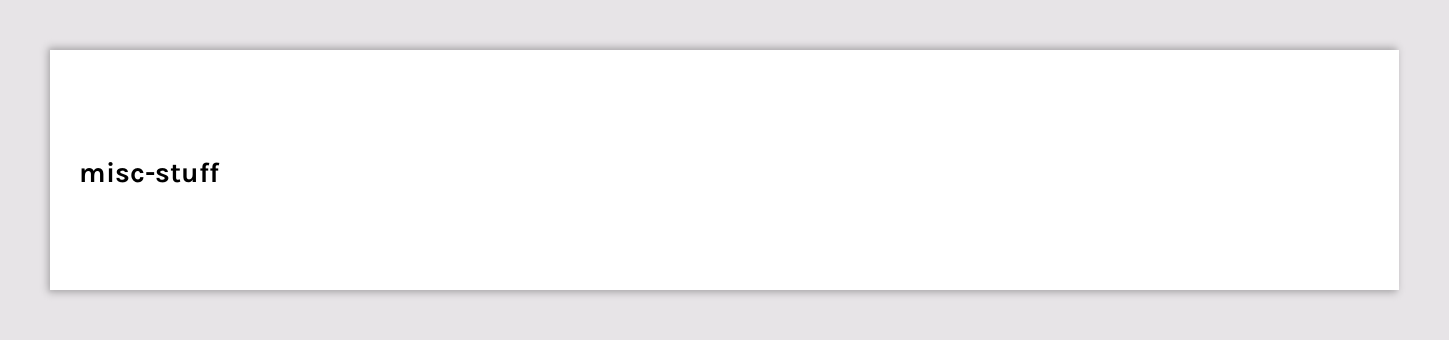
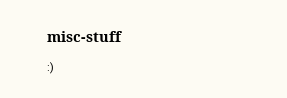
(220, 172) none -> [47,62,54,74] // :)

